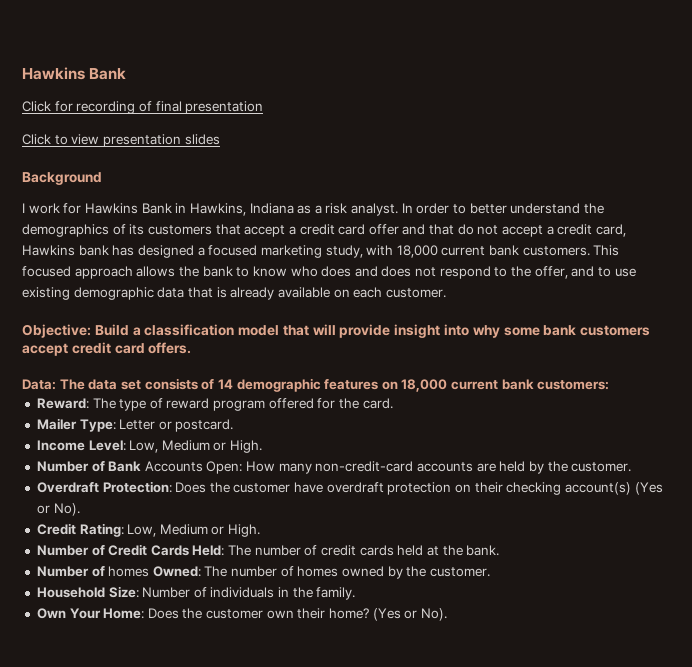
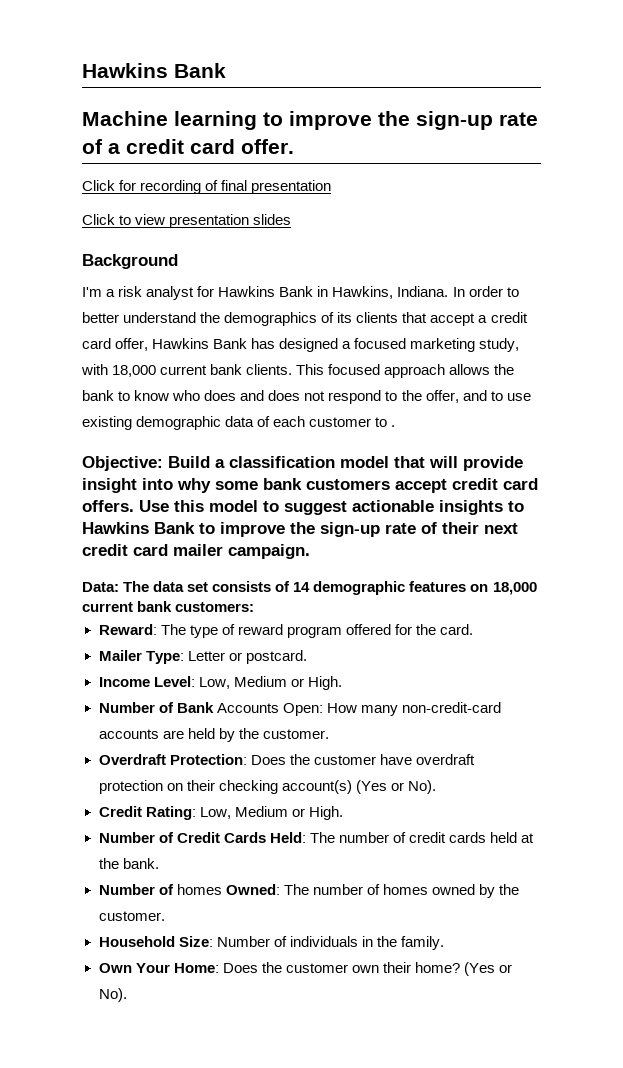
[22,67,127,80] Hawkins Bank -> [82,63,226,78] [82,111,538,130] [82,139,294,154] Hawkins Bank // Machine learning to improve the sign-up rate of a credit card offer.
[22,203,60,214] I work -> [82,286,195,300] I'm a risk analyst
[249,203,399,216] Indiana as a risk analyst. -> [397,286,449,297] Indiana.
[147,225,212,235] customers -> [356,312,399,323] clients
[368,224,626,237] [22,245,109,256] offer and that do not accept a credit card, Hawkins bank -> [115,338,248,351] offer, Hawkins Bank
[522,246,590,256] customers. -> [246,364,293,375] clients.
[187,287,446,300] that is already available on each customer. -> [257,416,396,427] of each customer to .
(192, 348) none -> [139,500,524,515] [82,522,518,537] [82,544,310,559] Use this model to suggest actionable insights to Hawkins Bank to improve the sign-up rate of their next credit card mailer campaign.

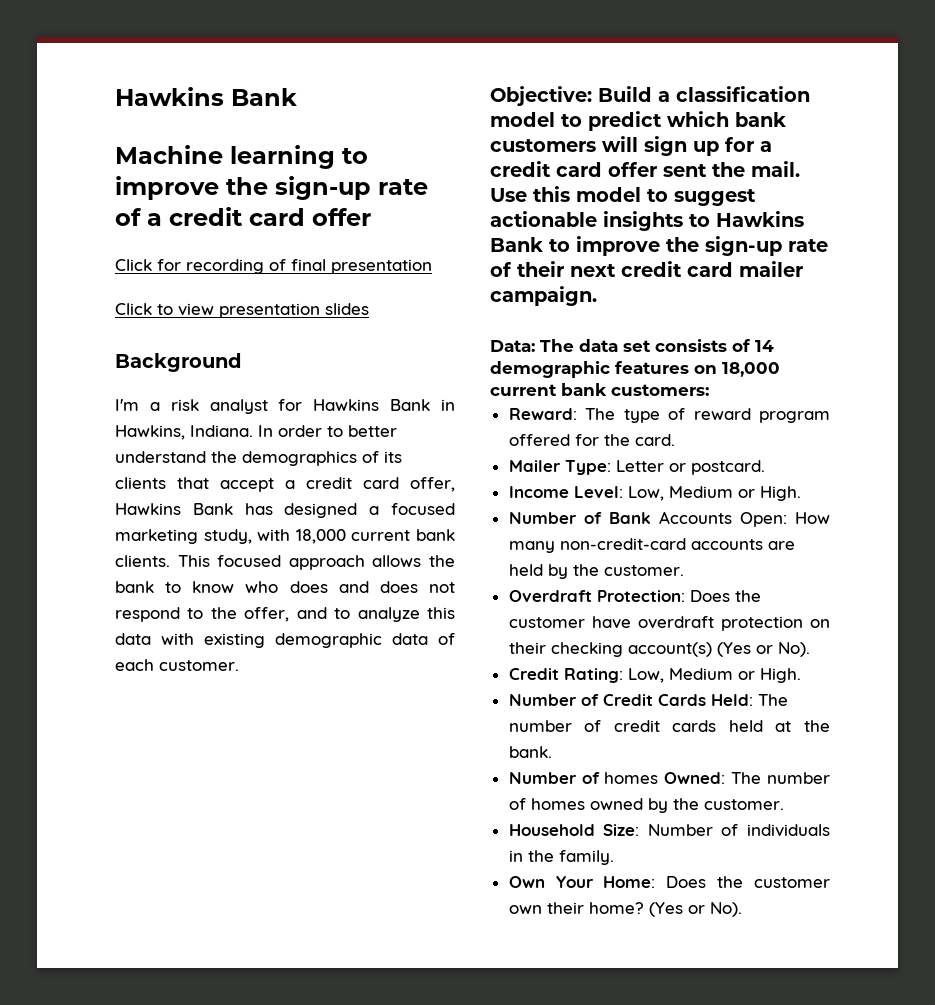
[241,139,294,154] offer. -> [312,208,371,226] offer
[506,393,531,401] use -> [357,607,455,622] [115,633,194,645] analyze this data with
[309,417,396,427] customer to . -> [159,660,239,671] customer.
[394,456,523,471] [82,478,538,493] [82,500,134,512] that will provide insight into why some bank customers accept credit card offers. -> [561,111,786,131] [490,136,772,156] [490,161,800,177] to predict which bank customers will sign up for a credit card offer sent the mail.

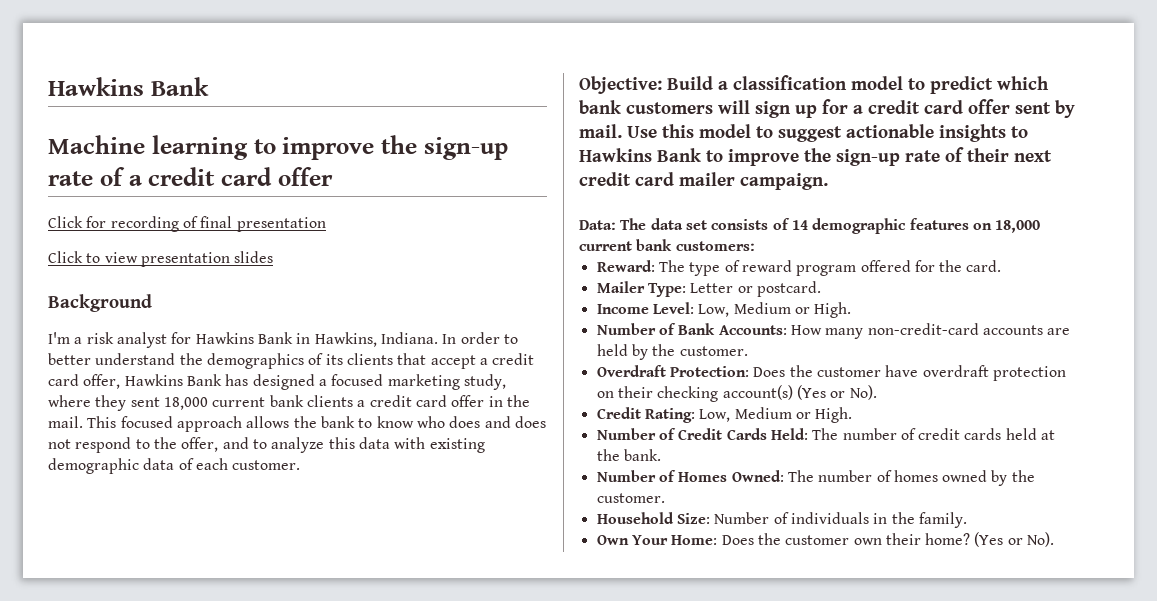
[257,529,455,544] [115,555,170,567] with 18,000 current bank clients. -> [48,395,530,411] [48,416,83,428] where they sent 18,000 current bank clients a credit card offer in the mail.
[712,162,745,177] the -> [1055,100,1075,118] by
[658,511,787,527] Accounts Open: -> [718,325,787,335] Accounts:
[604,772,659,784] homes -> [678,472,728,482] Homes

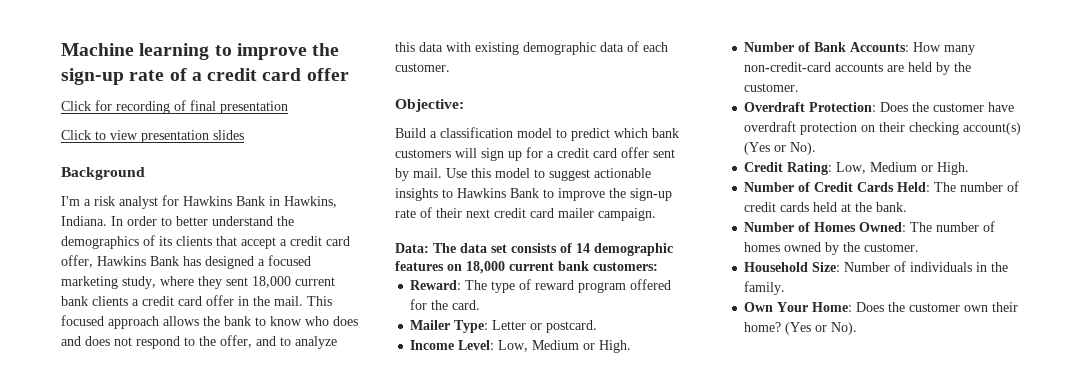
[48,77,209,96] Hawkins Bank // -> (61, 49) none
(662, 85) none -> (464, 105) //

